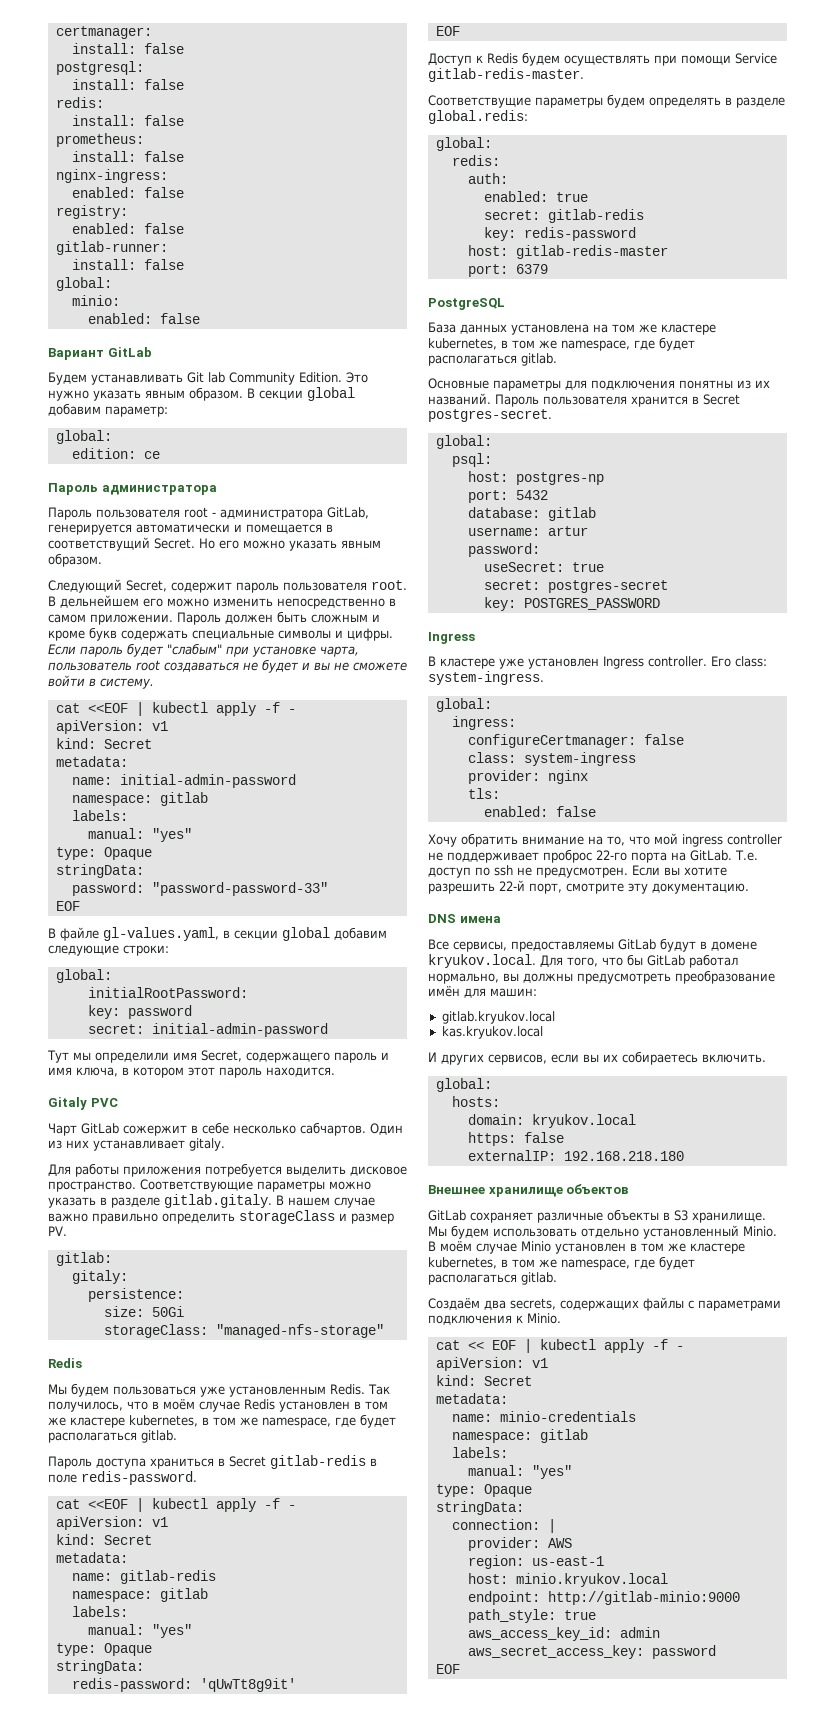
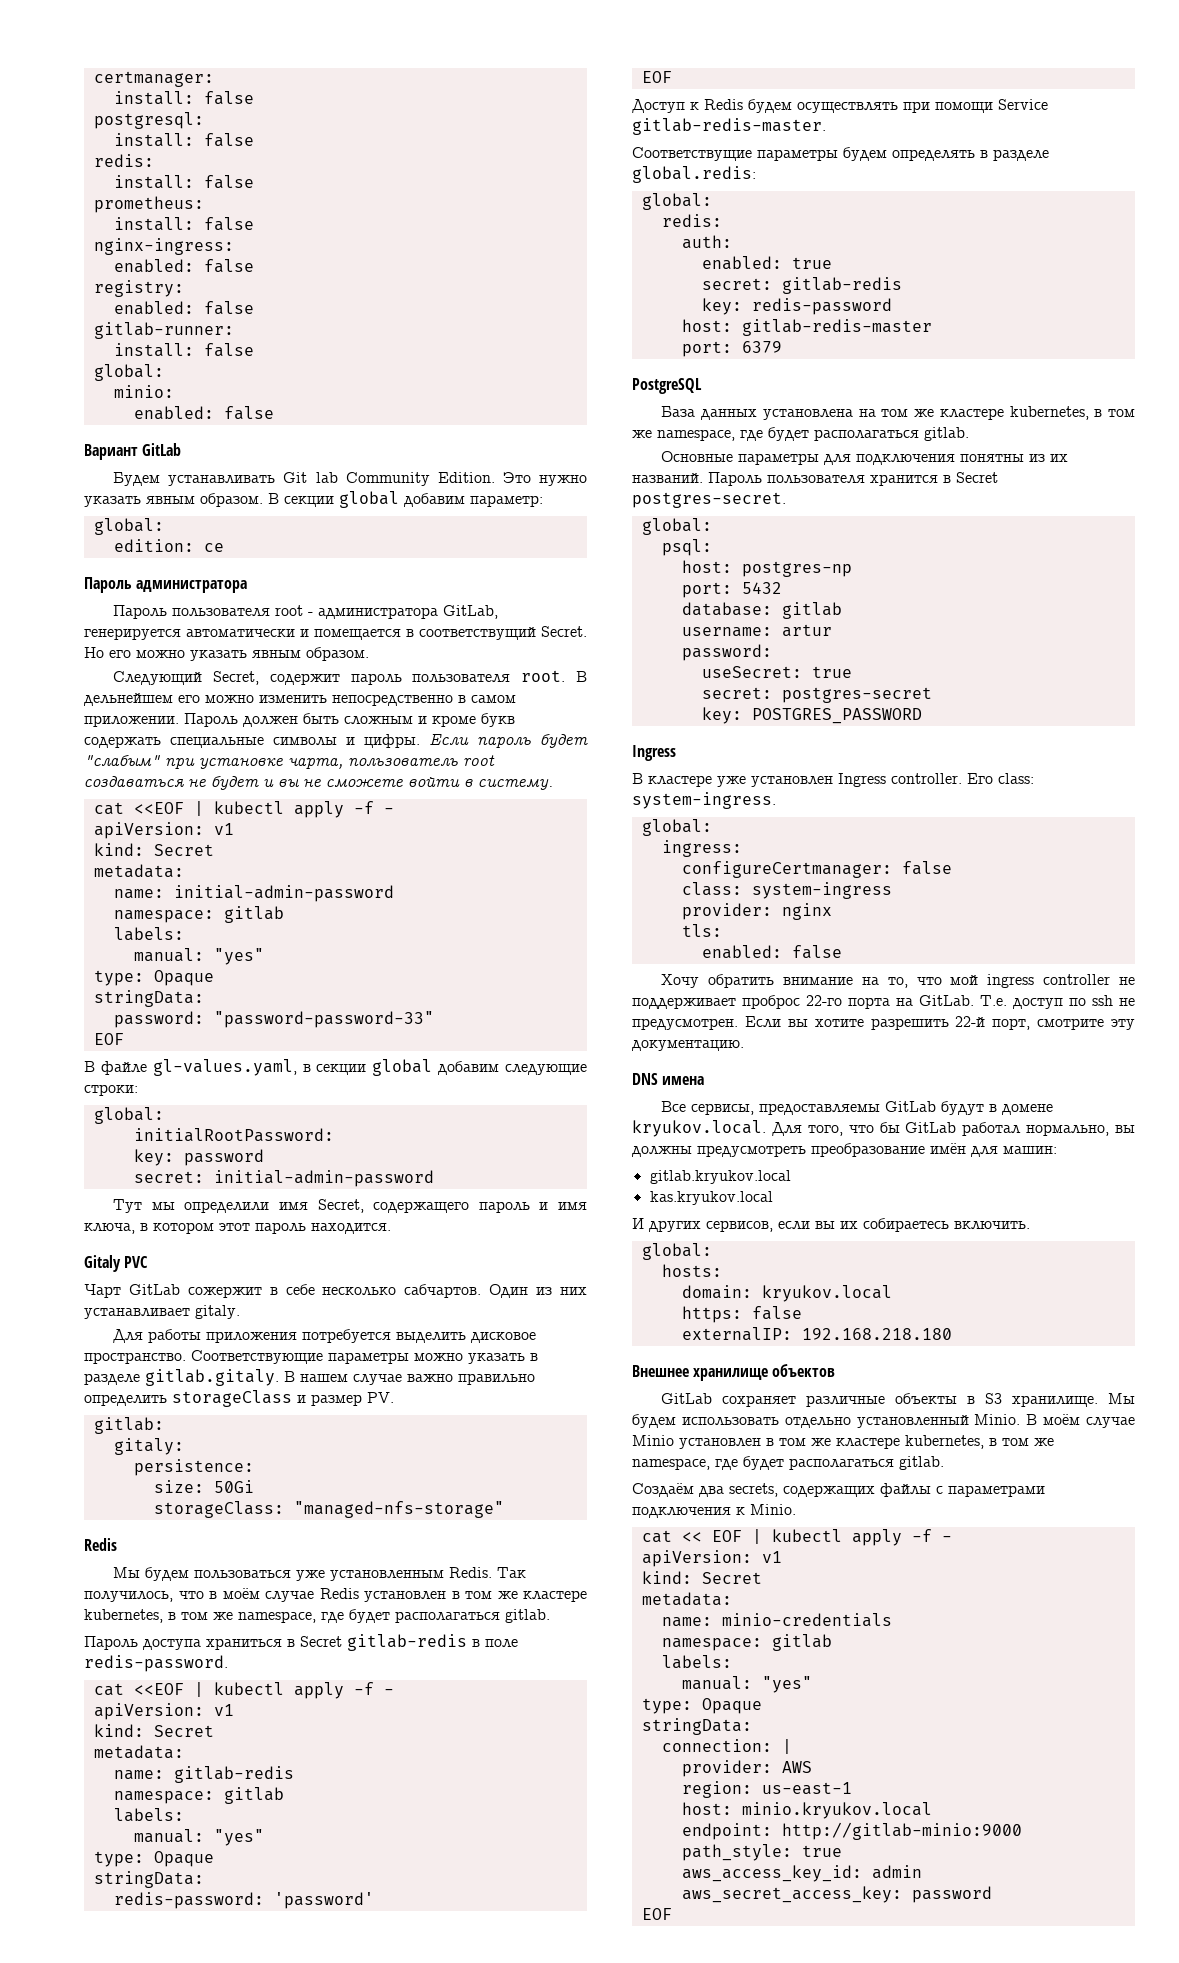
[199,1678,296,1692] 'qUwTt8g9it' -> [273,1892,374,1909] 'password'

